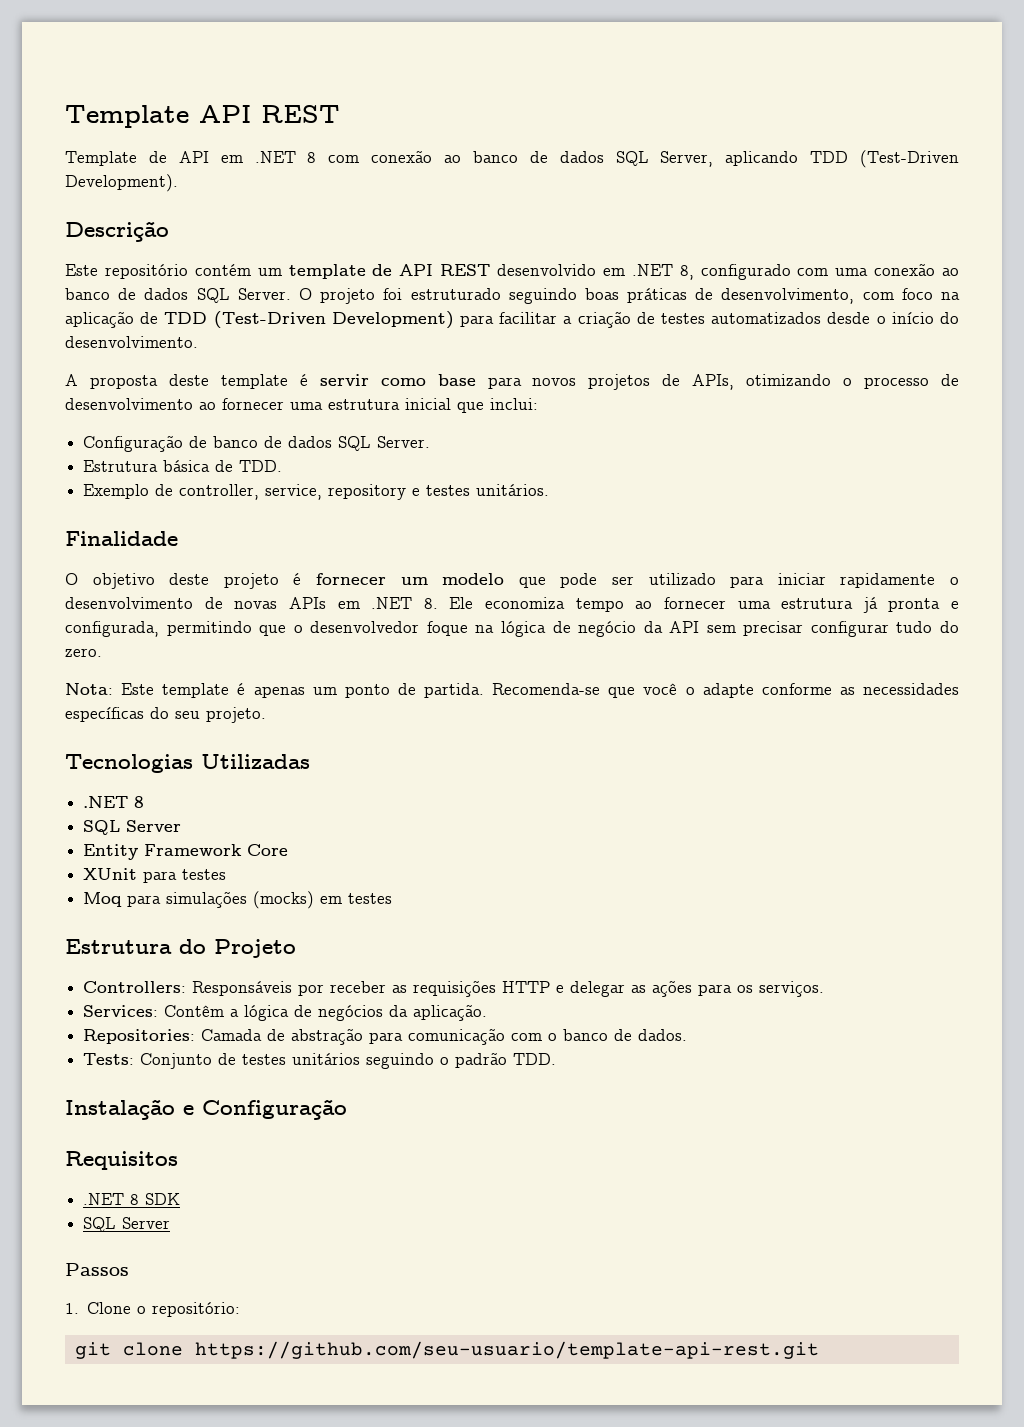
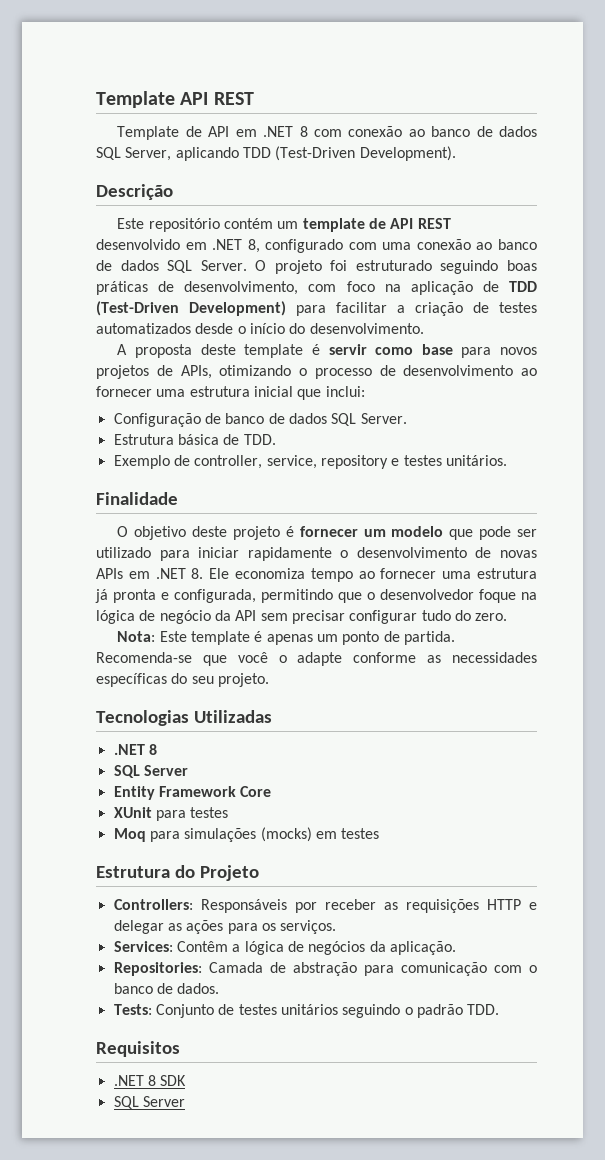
[65,1099,347,1120] // Instalação e Configuração -> (500, 1009) none
[65,1263,129,1276] [65,1302,241,1317] [74,1341,819,1359] // Passos // 1. Clone o repositório: // git clone https://github.com/seu-usuario/template-api-rest.git -> (185, 1101) none

